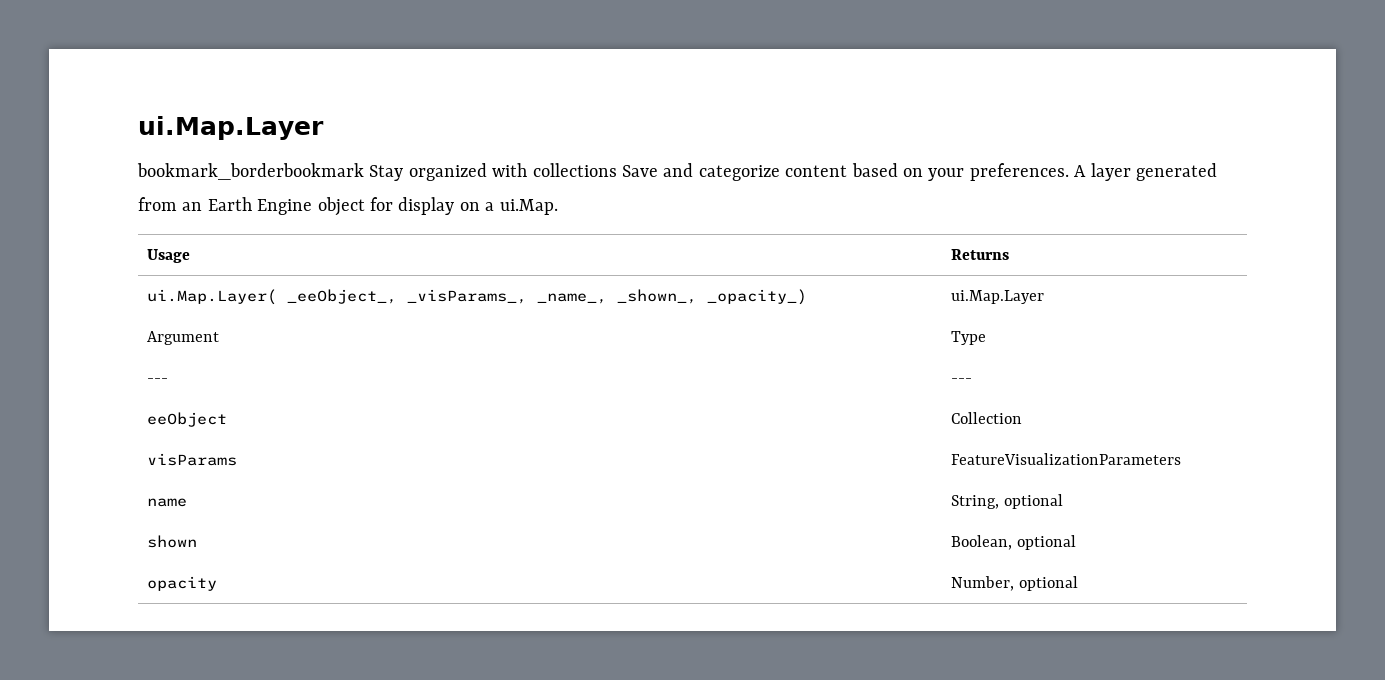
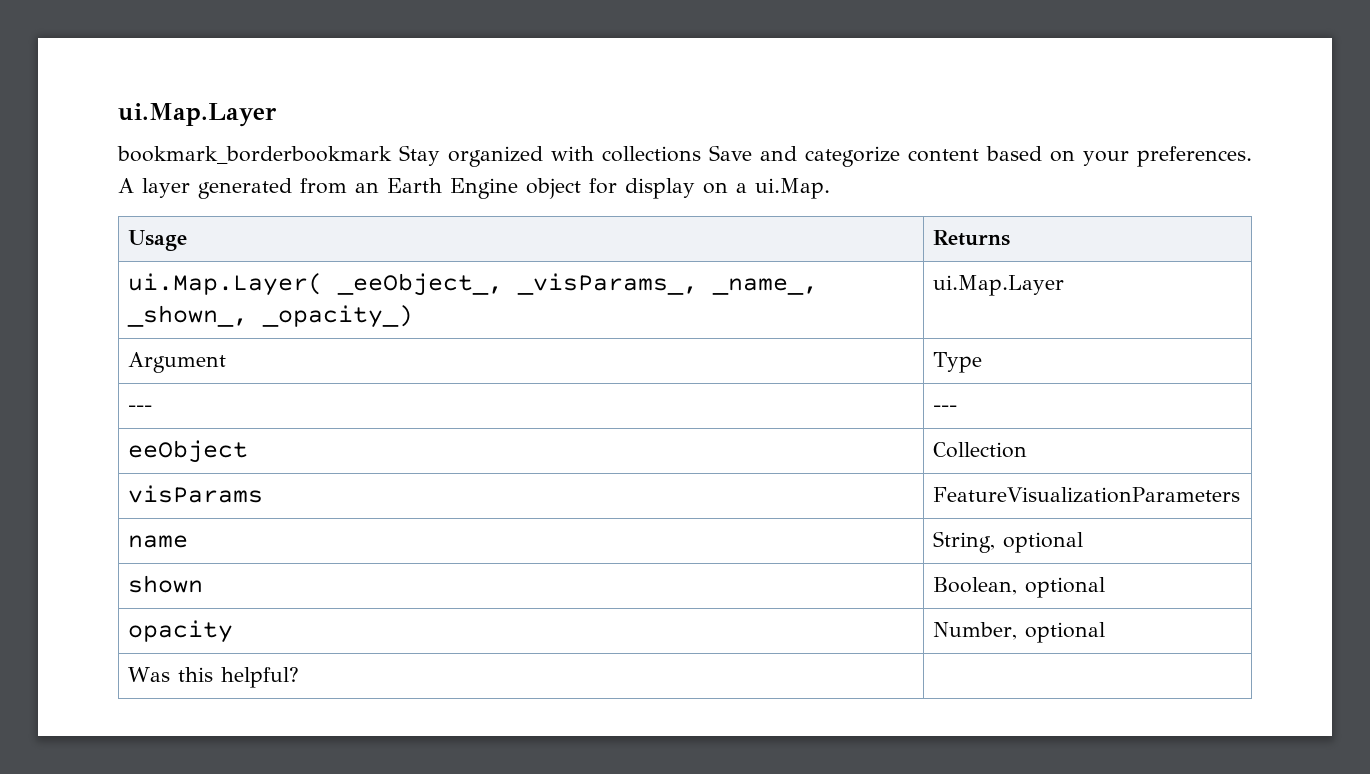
(1079, 583) none -> [128,667,300,688] // Was this helpful? |

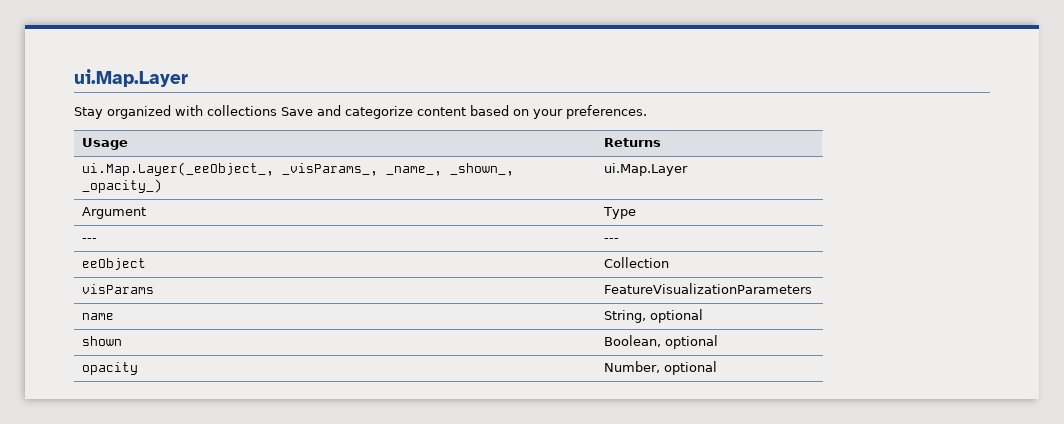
[118,103,277,127] [117,146,392,164] ui.Map.Layer // bookmark_borderbookmark -> [74,69,188,87] ui.Map.Layer //
[118,178,830,199] A layer generated from an Earth Engine object for display on a ui.Map. -> (647, 112) none
[128,273,504,296] ui.Map.Layer( _eeObject_, -> [82,162,275,176] ui.Map.Layer(_eeObject_,
[128,667,300,688] // Was this helpful? | -> (718, 368) none

